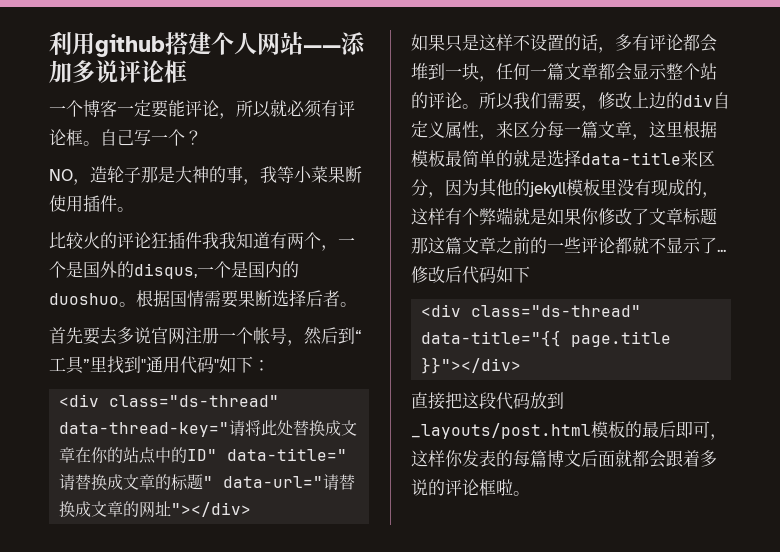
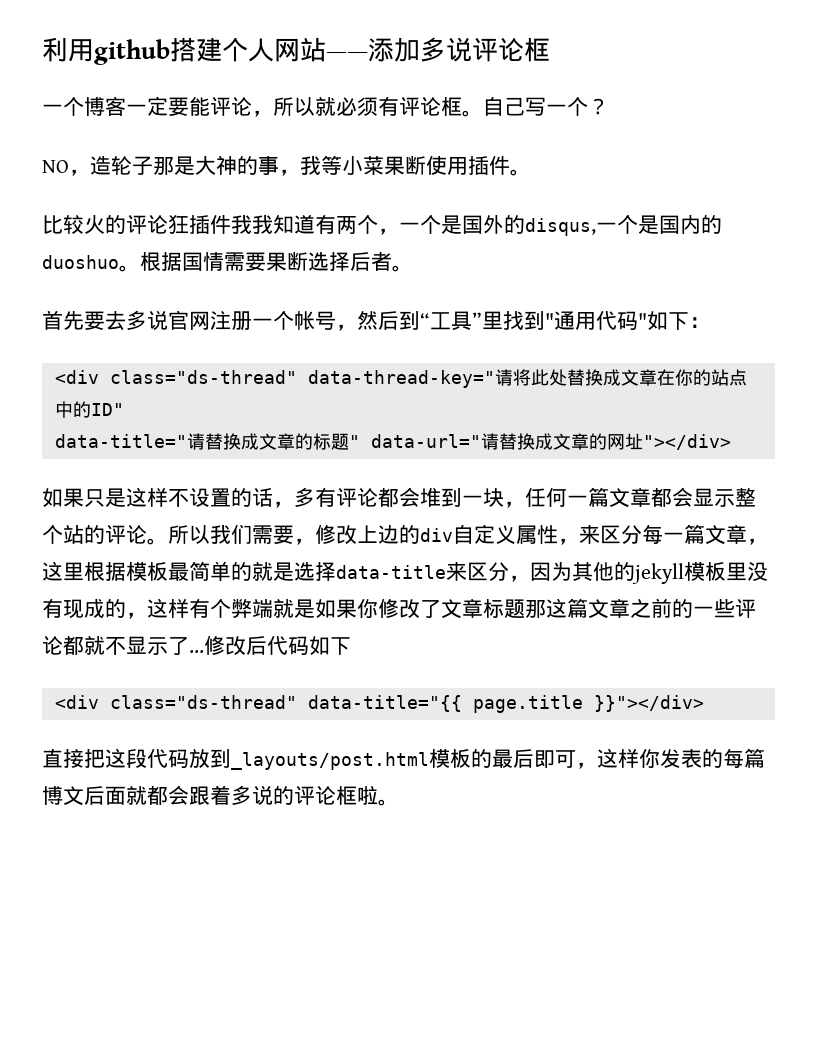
(218, 455) none -> (124, 409) //

